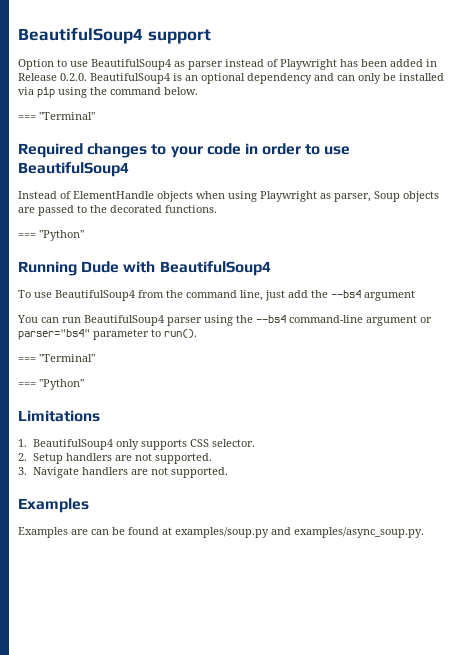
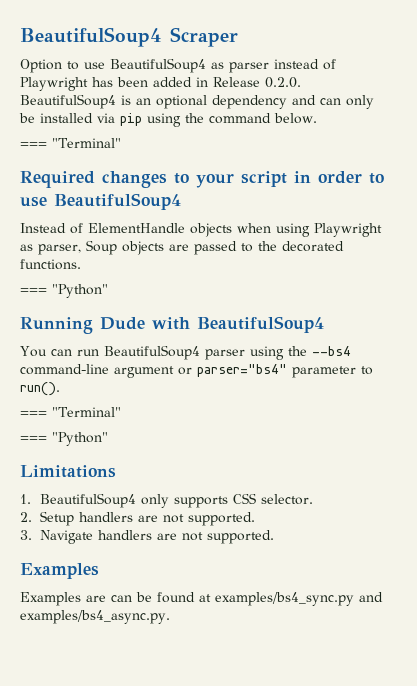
[18,27,211,44] BeautifulSoup4 support -> [20,27,238,47] BeautifulSoup4 Scraper
[206,143,241,155] code -> [241,171,287,187] script
[18,290,415,301] // To use BeautifulSoup4 from the command line, just add the --bs4 argument -> (324, 324) none
[175,527,424,538] examples/soup.py and examples/async_soup.py. -> [215,592,383,606] [20,610,170,624] examples/bs4_sync.py and examples/bs4_async.py.

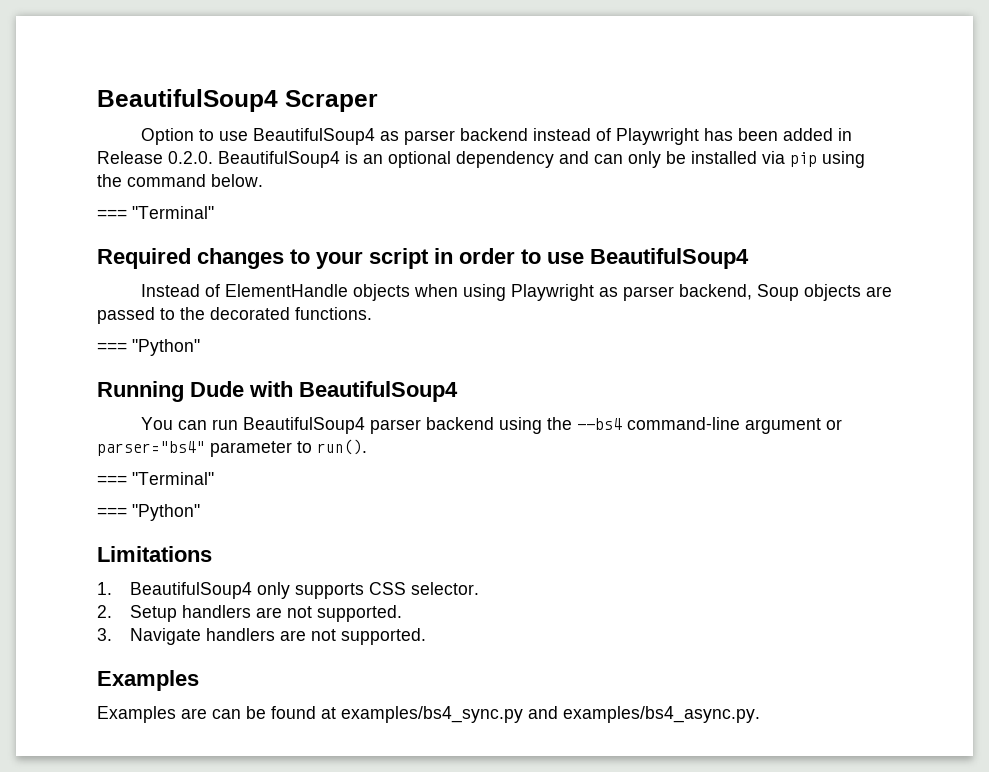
(269, 67) none -> [459,128,528,141] backend
[38,244,81,255] parser, -> [622,284,752,301] parser backend,
(245, 354) none -> [425,417,494,430] backend

